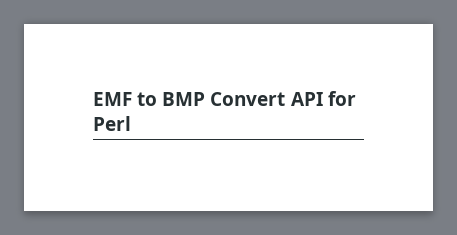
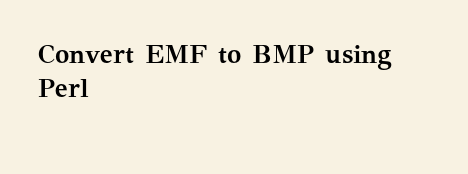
(93, 99) none -> [38,44,134,64] Convert
[210,91,356,106] Convert API for -> [325,45,392,70] using

